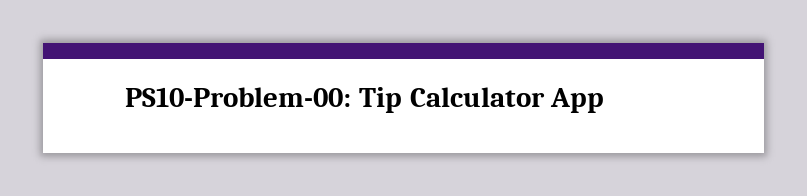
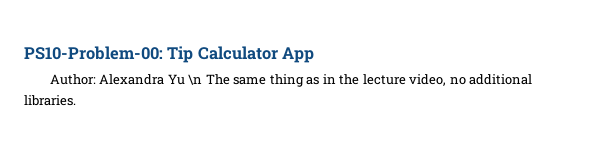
(605, 100) none -> [49,74,533,87] [24,95,76,106] // Author: Alexandra Yu \n The same thing as in the lecture video, no additional libraries.

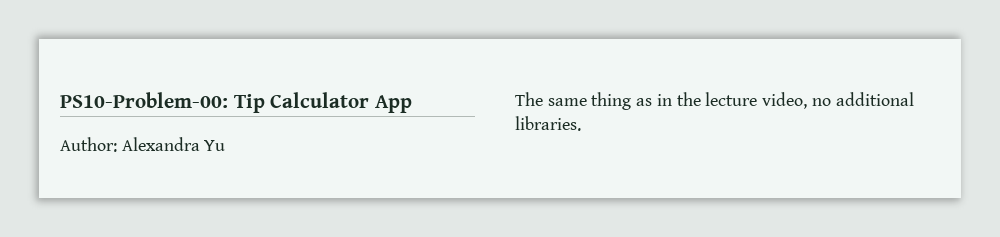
[188,74,203,85] \n -> (226, 145) //

